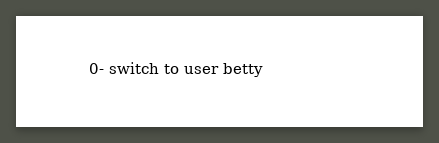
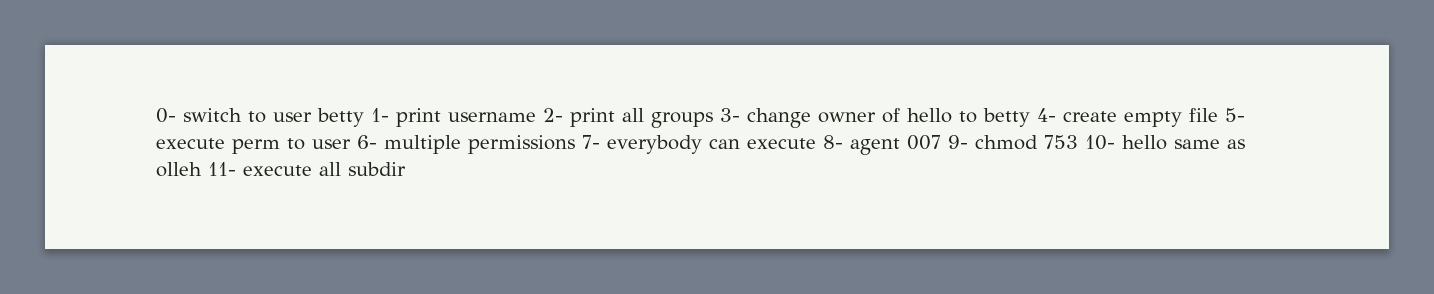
(263, 70) none -> [371,108,1245,128] [156,135,1245,155] [156,162,406,177] 1- print username 2- print all groups 3- change owner of hello to betty 4- create empty file 5- execute perm to user 6- multiple permissions 7- everybody can execute 8- agent 007 9- chmod 753 10- hello same as olleh 11- execute all subdir

